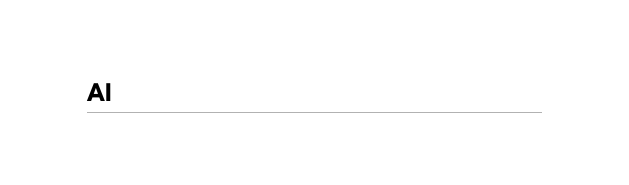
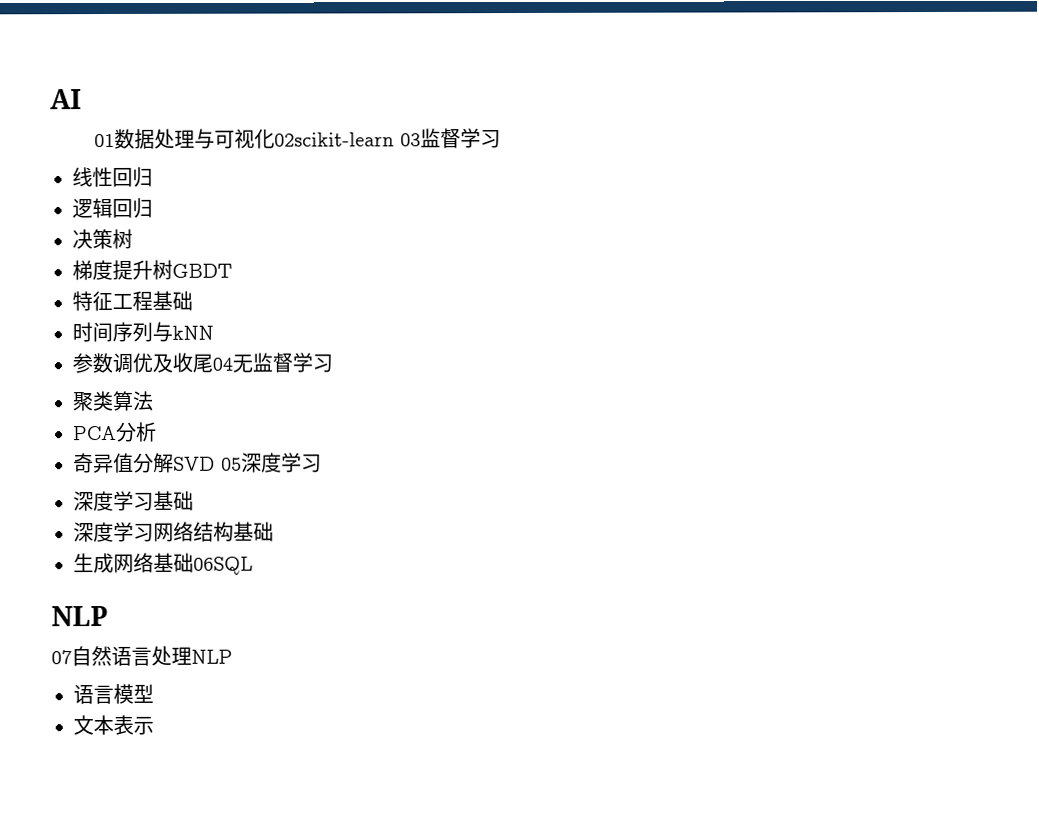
(112, 92) none -> [94,128,502,149] [72,166,153,188] [72,197,153,219] [72,228,133,250] [72,259,232,281] [72,290,193,312] [72,321,214,343] [72,352,333,374] [72,390,154,412] [73,421,157,442] [73,452,322,474] [73,490,194,512] [73,521,274,543] [73,552,253,575] [51,606,108,627] [51,645,233,667] [73,683,154,705] [73,714,154,736] // 01数据处理与可视化02scikit-learn 03监督学习 // 线性回归 // 逻辑回归 // 决策树 // 梯度提升树GBDT // 特征工程基础 // 时间序列与kNN // 参数调优及收尾04无监督学习 // 聚类算法 // PCA分析 // 奇异值分解SVD 05深度学习 // 深度学习基础 // 深度学习网络结构基础 // 生成网络基础06SQL // NLP // 07自然语言处理NLP // 语言模型 // 文本表示

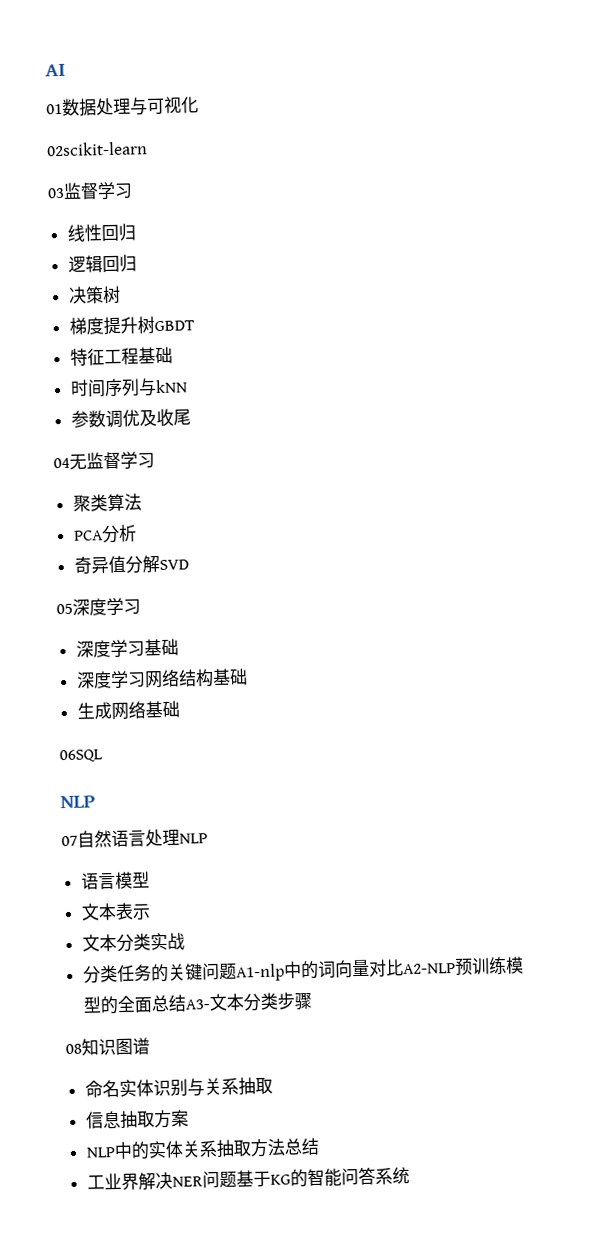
(276, 138) none -> (199, 105) //
(395, 139) none -> (148, 149) //
(213, 363) none -> (191, 417) //
(215, 463) none -> (189, 565) //
(194, 562) none -> (180, 709) //
(154, 725) none -> [81,932,185,953] [82,956,524,984] [82,991,312,1015] [65,1037,150,1056] [84,1077,273,1098] [85,1109,189,1129] [85,1137,320,1160] [86,1166,410,1191] // 文本分类实战 // 分类任务的关键问题A1-nlp中的词向量对比A2-NLP预训练模型的全面总结A3-文本分类步骤 // 08知识图谱 // 命名实体识别与关系抽取 // 信息抽取方案 // NLP中的实体关系抽取方法总结 // 工业界解决NER问题基于KG的智能问答系统

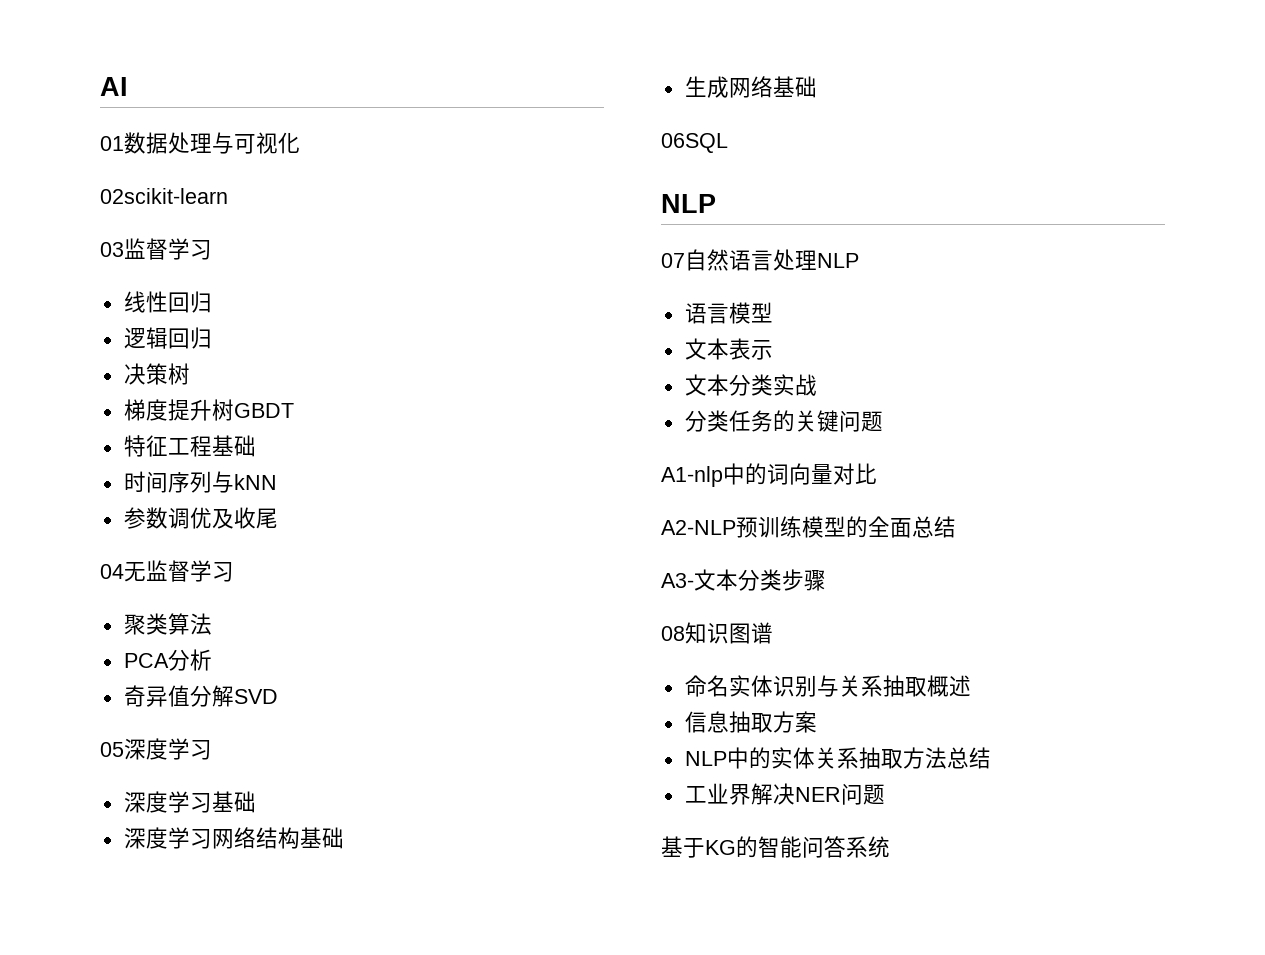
(237, 971) none -> (883, 421) //
(404, 968) none -> (877, 473) //
(187, 1003) none -> (956, 527) //
(273, 1086) none -> [926,675,971,697] 概述
(237, 1179) none -> (885, 794) //

